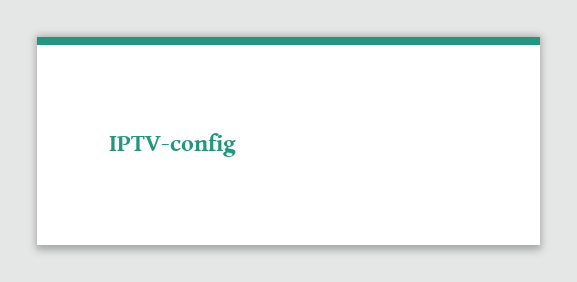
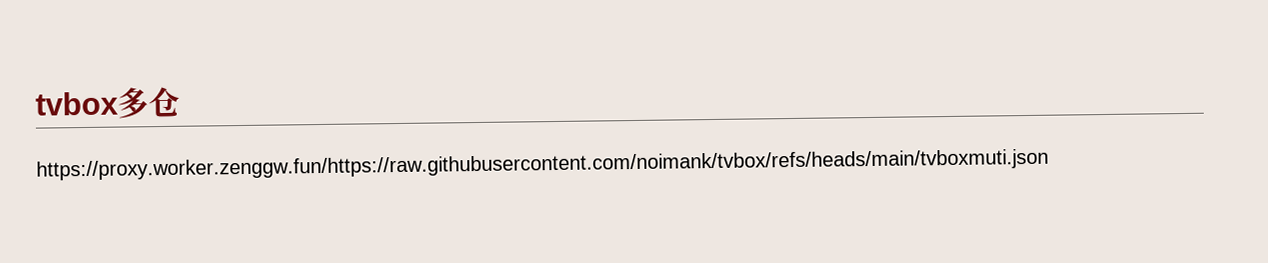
[109,133,236,157] IPTV-config -> [35,86,180,119] [36,148,1049,181] tvbox多仓 // https://proxy.worker.zenggw.fun/https://raw.githubusercontent.com/noimank/tvbox/refs/heads/main/tvboxmuti.json

